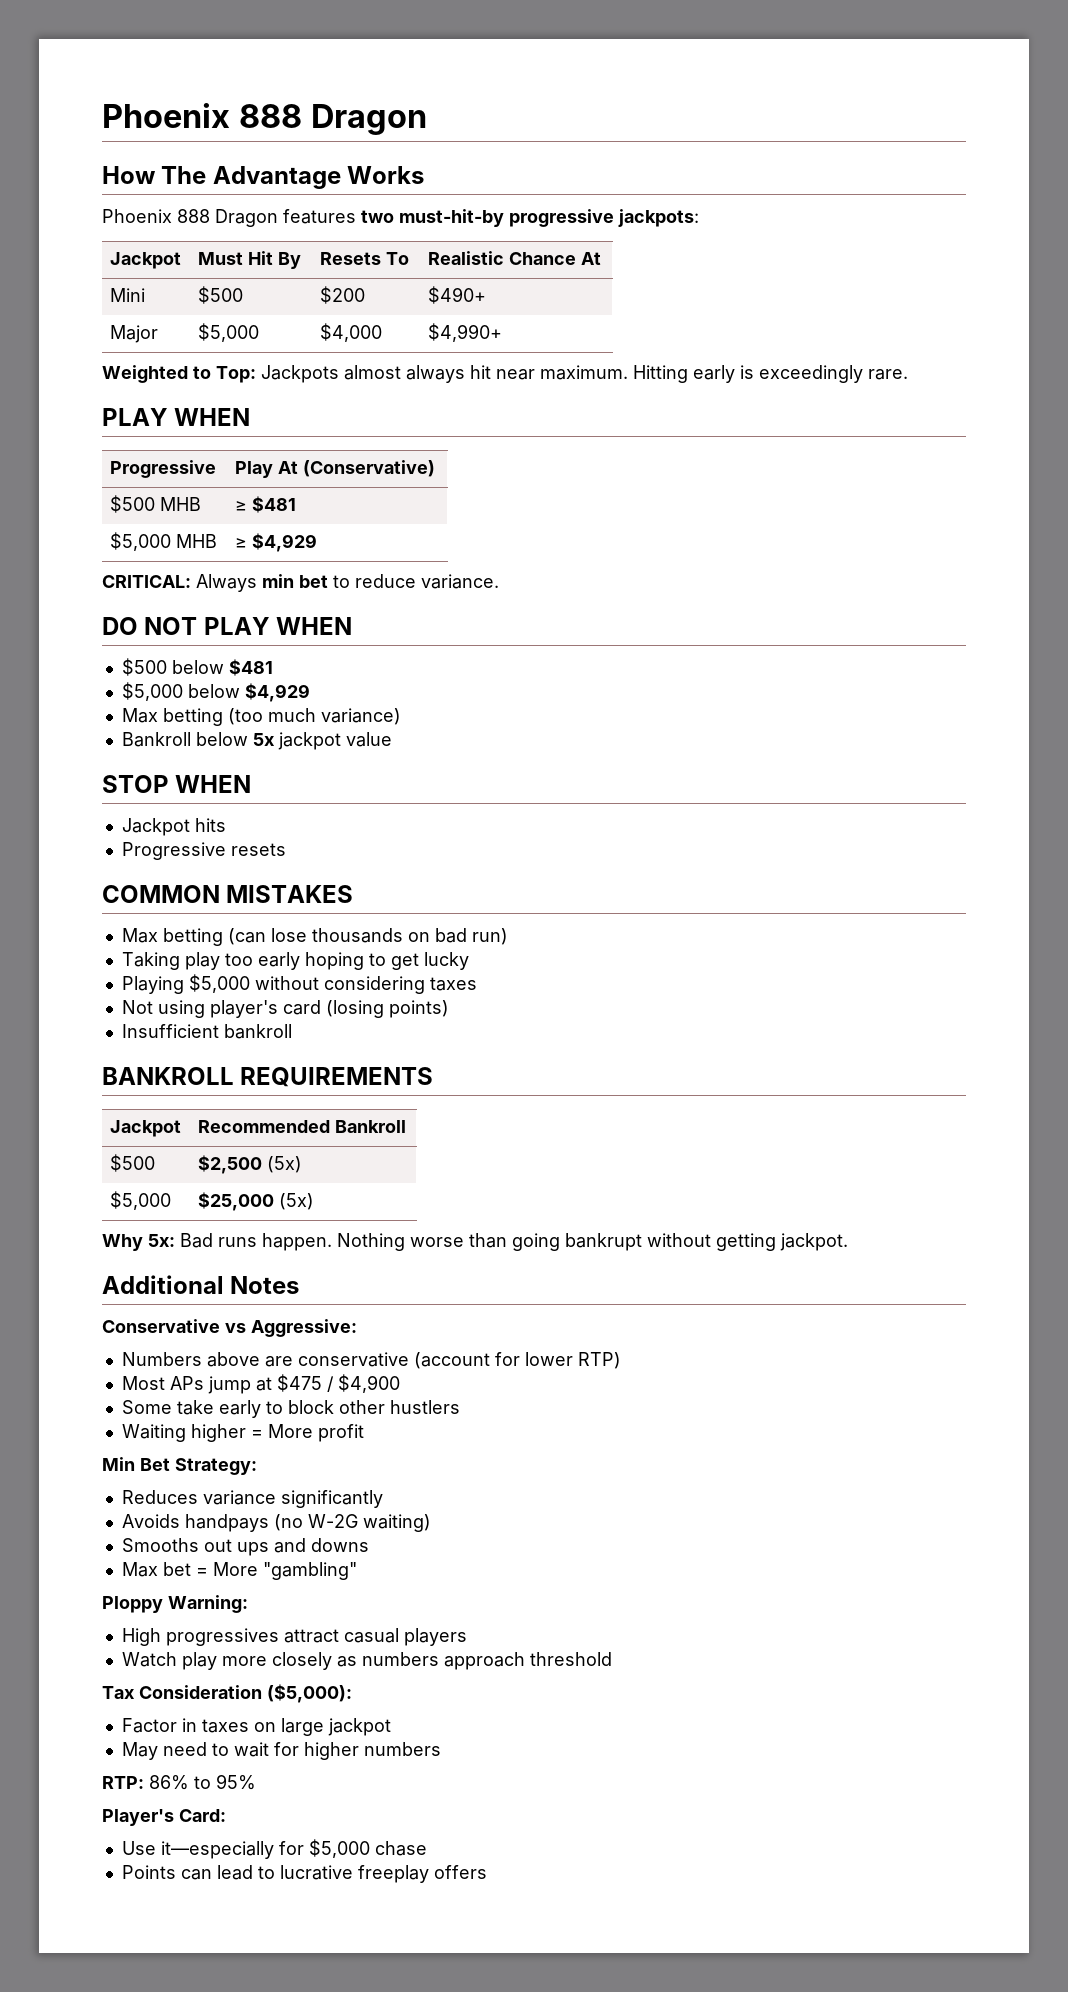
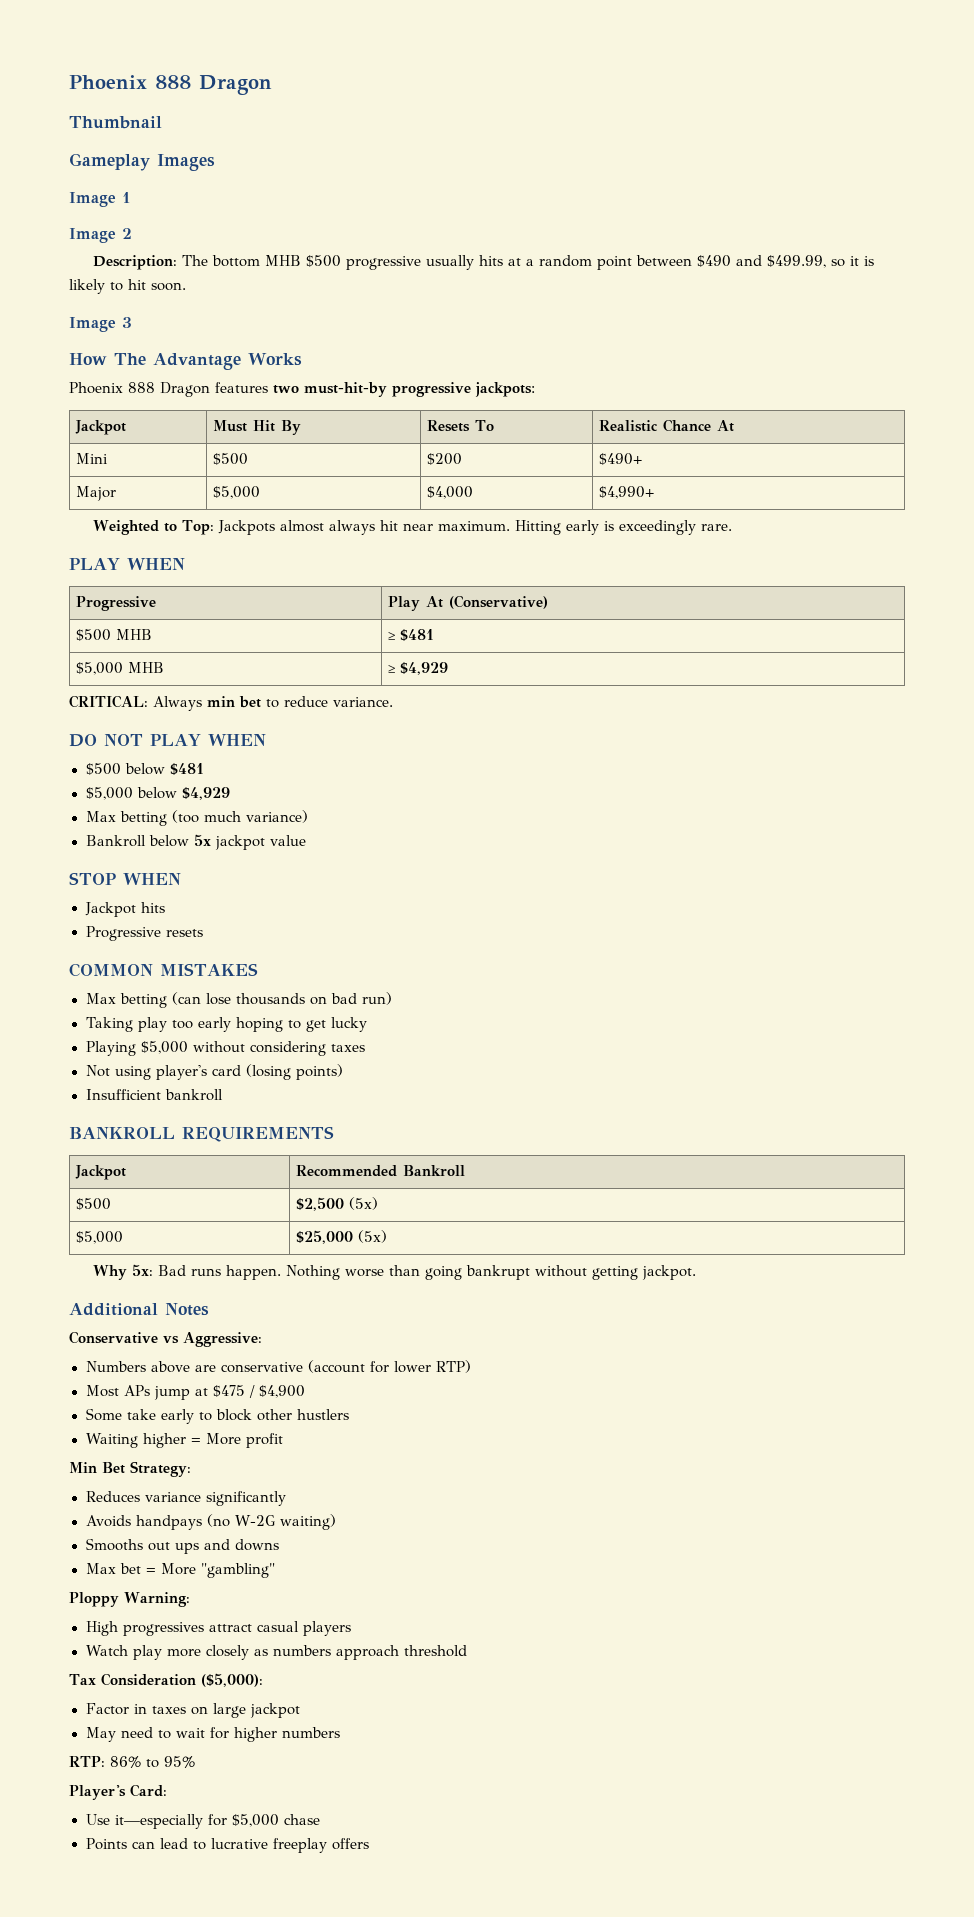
[102,103,427,135] Phoenix 888 Dragon -> [69,75,272,95] [69,116,162,129] [69,153,215,171] [69,192,131,207] [69,228,132,243] [93,255,875,270] [69,279,186,294] [69,317,132,332] Phoenix 888 Dragon // Thumbnail // Gameplay Images // Image 1 // Image 2 // Description: The bottom MHB $500 progressive usually hits at a random point between $490 and $499.99, so it is likely to hit soon. // Image 3

